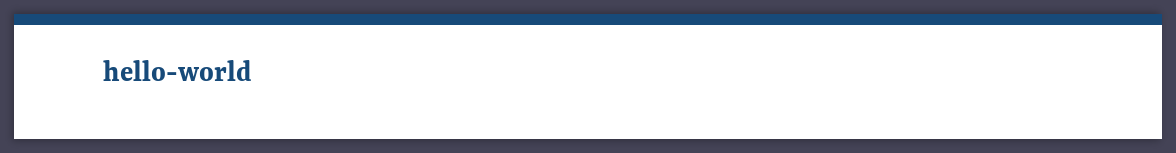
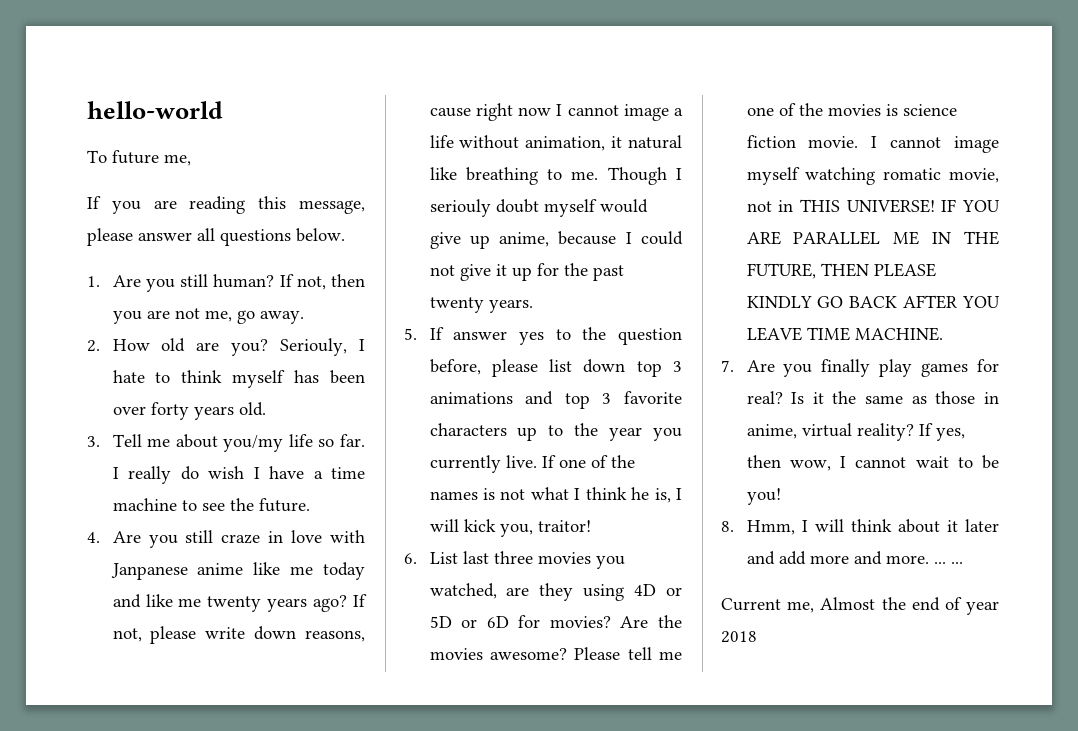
(252, 70) none -> [87,150,191,166] [87,196,365,214] [87,228,345,246] [87,274,365,292] [112,308,304,324] [87,338,365,356] [112,370,365,388] [112,402,266,420] [87,434,366,452] [112,466,365,484] [112,498,310,512] [87,530,365,548] [110,562,365,580] [112,594,367,612] [112,626,365,644] [429,103,683,121] [429,135,682,151] [429,167,682,185] [429,199,648,217] [429,231,683,249] [429,263,624,281] [429,297,533,313] [404,327,682,345] [429,359,682,377] [429,391,682,409] [429,423,682,441] [429,455,635,473] [429,487,682,503] [429,519,591,537] [404,551,625,569] [429,583,682,601] [429,615,682,628] [429,647,682,660] [746,103,957,116] [746,135,999,153] [746,167,999,185] [746,199,1000,213] [746,231,999,245] [746,263,936,279] [746,295,1000,309] [746,327,943,341] [721,359,999,377] [746,391,999,404] [746,423,965,441] [746,455,999,471] [746,488,781,505] [721,519,999,535] [746,551,963,565] [721,597,999,615] [721,631,757,643] // To future me, // If you are reading this message, please answer all questions below. // 1. Are you still human? If not, then you are not me, go away. // 2. How old are you? Seriouly, I hate to think myself has been over forty years old. // 3. Tell me about you/my life so far. I really do wish I have a time machine to see the future. // 4. Are you still craze in love with Janpanese anime like me today and like me twenty years ago? If not, please write down reasons, cause right now I cannot image a life without animation, it natural like breathing to me. Though I seriouly doubt myself would give up anime, because I could not give it up for the past twenty years. // 5. If answer yes to the question before, please list down top 3 animations and top 3 favorite characters up to the year you currently live. If one of the names is not what I think he is, I will kick you, traitor! // 6. List last three movies you watched, are they using 4D or 5D or 6D for movies? Are the movies awesome? Please tell me one of the movies is science fiction movie. I cannot image myself watching romatic movie, not in THIS UNIVERSE! IF YOU ARE PARALLEL ME IN THE FUTURE, THEN PLEASE KINDLY GO BACK AFTER YOU LEAVE TIME MACHINE. // 7. Are you finally play games for real? Is it the same as those in anime, virtual reality? If yes, then wow, I cannot wait to be you! // 8. Hmm, I will think about it later and add more and more. ... ... // Current me, Almost the end of year 2018

